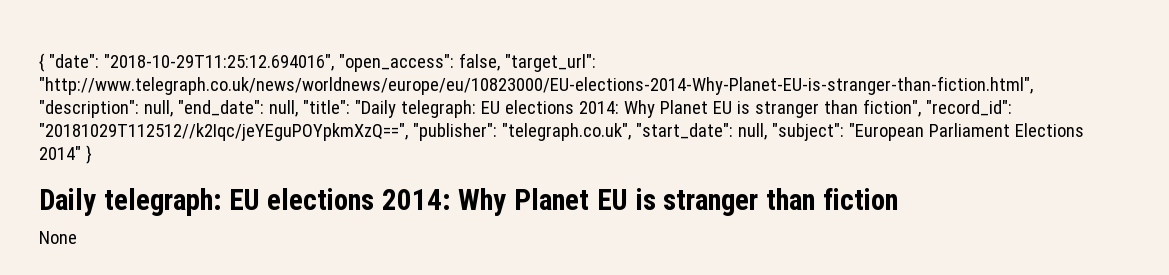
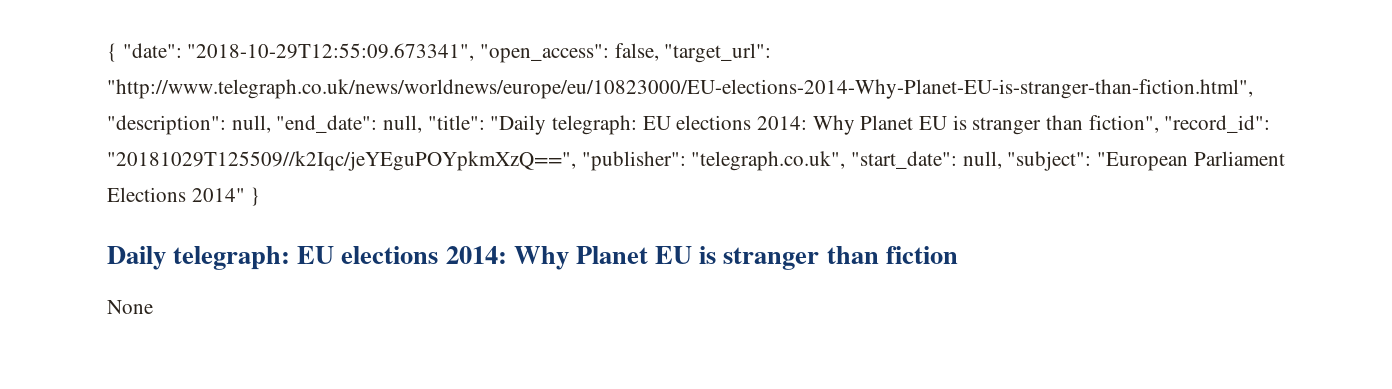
[103,54,334,71] "2018-10-29T11:25:12.694016", -> [187,43,475,61] "2018-10-29T12:55:09.673341",
[39,123,408,141] "20181029T112512//k2Iqc/jeYEguPOYpkmXzQ==", -> [107,151,576,171] "20181029T125509//k2Iqc/jeYEguPOYpkmXzQ==",

